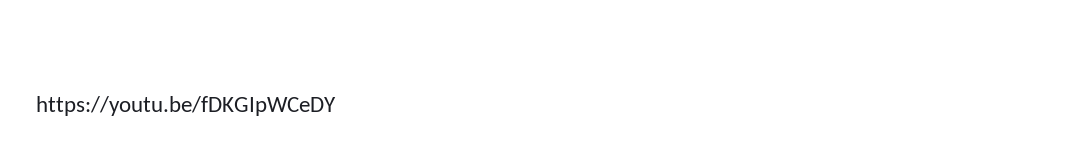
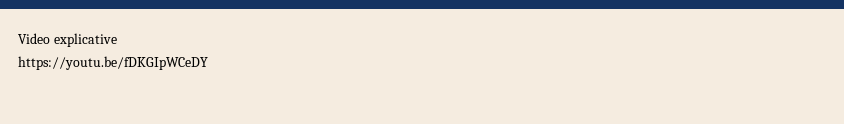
(36, 106) none -> [18,33,117,47] Video explicative //

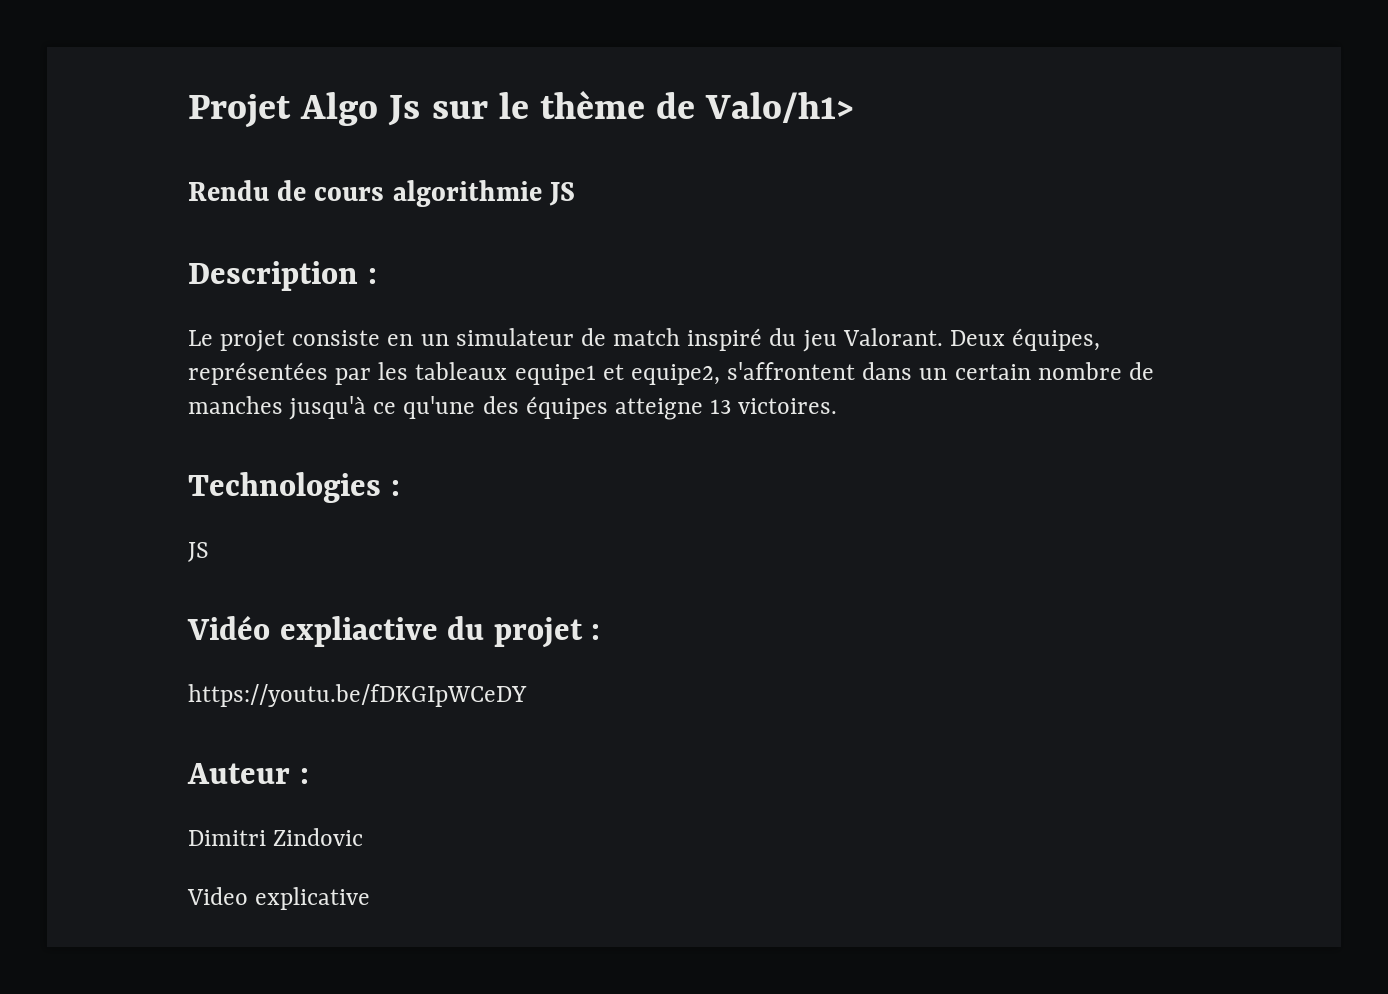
(18, 38) none -> [188,90,855,128] [188,180,575,207] [188,261,377,291] [188,328,1101,352] [188,362,1154,385] [188,396,838,420] [188,472,400,503] [188,542,209,562] [187,615,601,648] [188,684,527,707] [187,763,309,784] [188,828,364,846] Projet Algo Js sur le thème de Valo/h1> // Rendu de cours algorithmie JS // Description : // Le projet consiste en un simulateur de match inspiré du jeu Valorant. Deux équipes, représentées par les tableaux equipe1 et equipe2, s'affrontent dans un certain nombre de manches jusqu'à ce qu'une des équipes atteigne 13 victoires. // Technologies : // JS // Vidéo expliactive du projet : // https://youtu.be/fDKGIpWCeDY // Auteur : // Dimitri Zindovic //
[18,56,208,70] // https://youtu.be/fDKGIpWCeDY -> (371, 898) none

